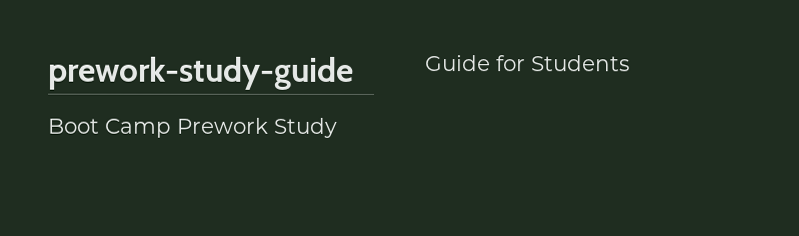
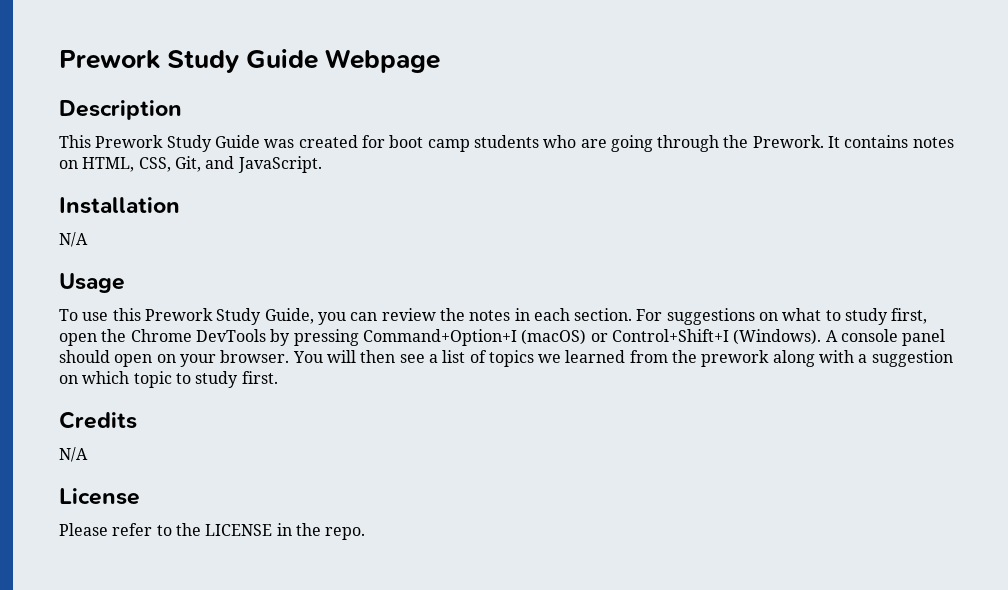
[48,56,354,90] [47,117,338,138] [425,55,631,72] prework-study-guide // Boot Camp Prework Study Guide for Students -> [59,49,441,73] [59,100,182,120] [59,135,954,152] [59,156,322,173] [59,197,180,214] [59,232,88,247] [59,273,125,293] [59,308,928,325] [59,329,946,346] [59,350,953,367] [59,371,278,388] [59,411,137,429] [59,447,88,462] [59,488,140,505] [59,523,366,540] Prework Study Guide Webpage // Description // This Prework Study Guide was created for boot camp students who are going through the Prework. It contains notes on HTML, CSS, Git, and JavaScript. // Installation // N/A // Usage // To use this Prework Study Guide, you can review the notes in each section. For suggestions on what to study first, open the Chrome DevTools by pressing Command+Option+I (macOS) or Control+Shift+I (Windows). A console panel should open on your browser. You will then see a list of topics we learned from the prework along with a suggestion on which topic to study first. // Credits // N/A // License // Please refer to the LICENSE in the repo.

